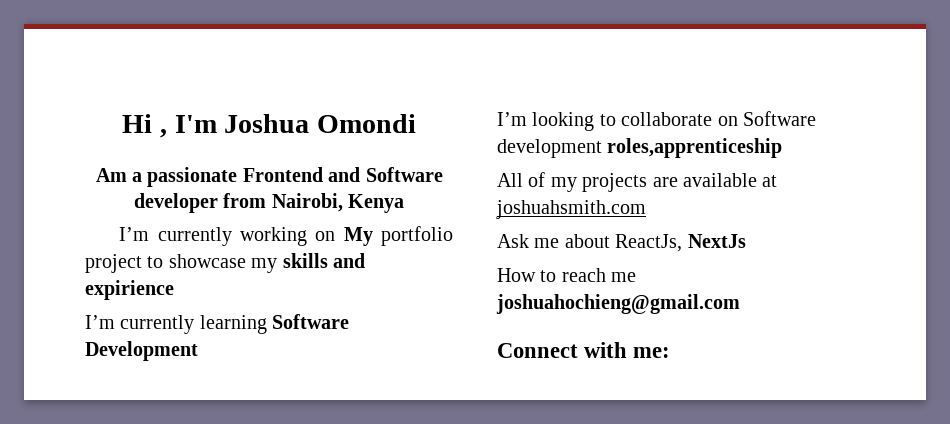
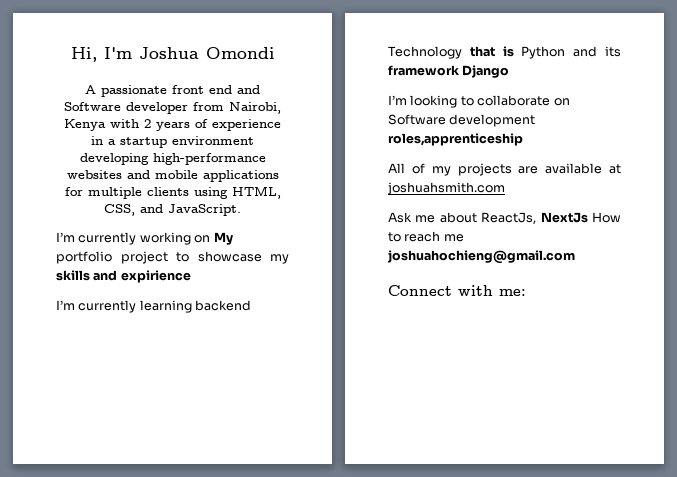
[122,114,167,138] Hi , -> [70,47,97,62] Hi,
[95,167,323,187] Am a passionate Frontend -> [85,85,232,97] A passionate front end
(405, 203) none -> [110,119,281,131] [91,136,254,148] [79,153,266,165] [66,170,279,182] [64,186,281,199] [104,204,241,216] with 2 years of experience in a startup environment developing high-performance websites and mobile applications for multiple clients using HTML, CSS, and JavaScript.
[272,314,350,329] [85,341,198,361] Software Development -> [195,300,252,311] [388,46,621,59] [388,65,510,78] backend Technology that is Python and its framework Django
(746, 241) // -> (588, 217) none

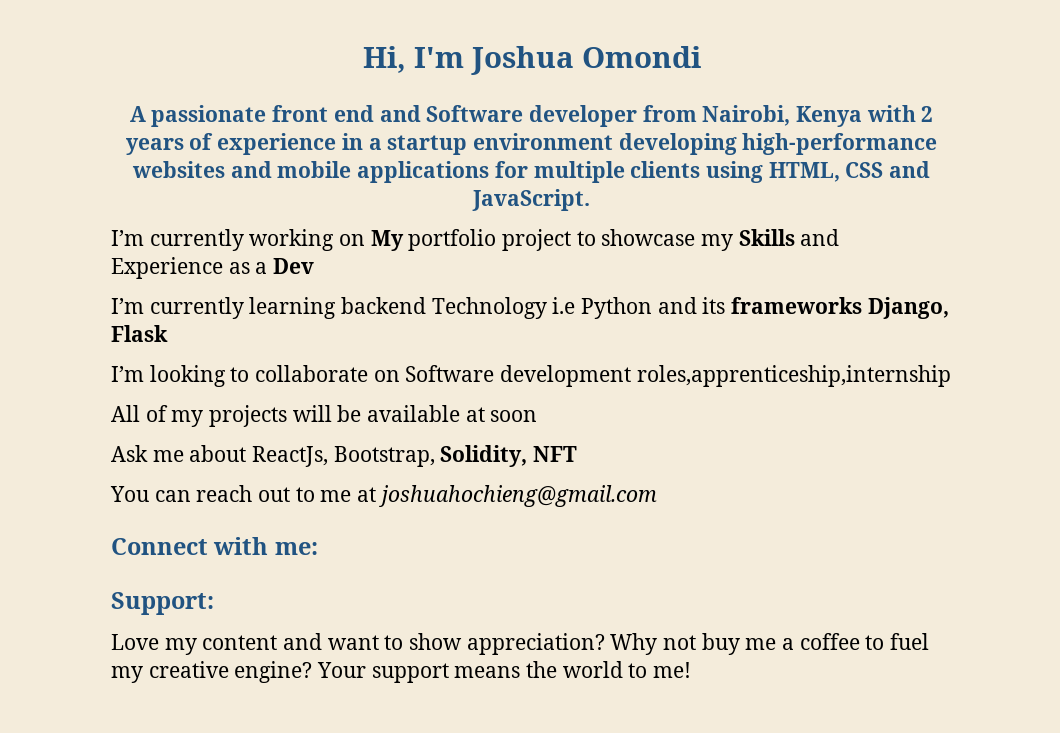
[104,204,135,216] CSS, -> [845,162,884,178] CSS
[56,270,191,283] skills and expirience -> [738,229,840,246] [111,257,315,279] Skills and Experience as a Dev
[469,46,514,57] that is -> [552,297,576,314] i.e
[388,65,510,78] framework Django -> [731,297,949,319] [111,325,168,342] frameworks Django, Flask
[388,133,523,146] roles,apprenticeship -> [636,365,951,387] roles,apprenticeship,internship
[518,166,539,174] are -> [292,405,362,422] will be
[387,182,505,195] joshuahsmith.com -> [490,410,538,422] soon
[540,212,621,223] [388,231,464,242] [388,250,575,264] [388,285,526,296] NextJs How to reach me joshuahochieng@gmail.com // Connect with me: -> [333,445,578,467] [110,485,657,507] [111,537,318,555] [111,592,214,615] [111,633,930,655] [111,661,692,683] Bootstrap, Solidity, NFT // You can reach out to me at joshuahochieng@gmail.com // Connect with me: // Support: // Love my content and want to show appreciation? Why not buy me a coffee to fuel my creative engine? Your support means the world to me!

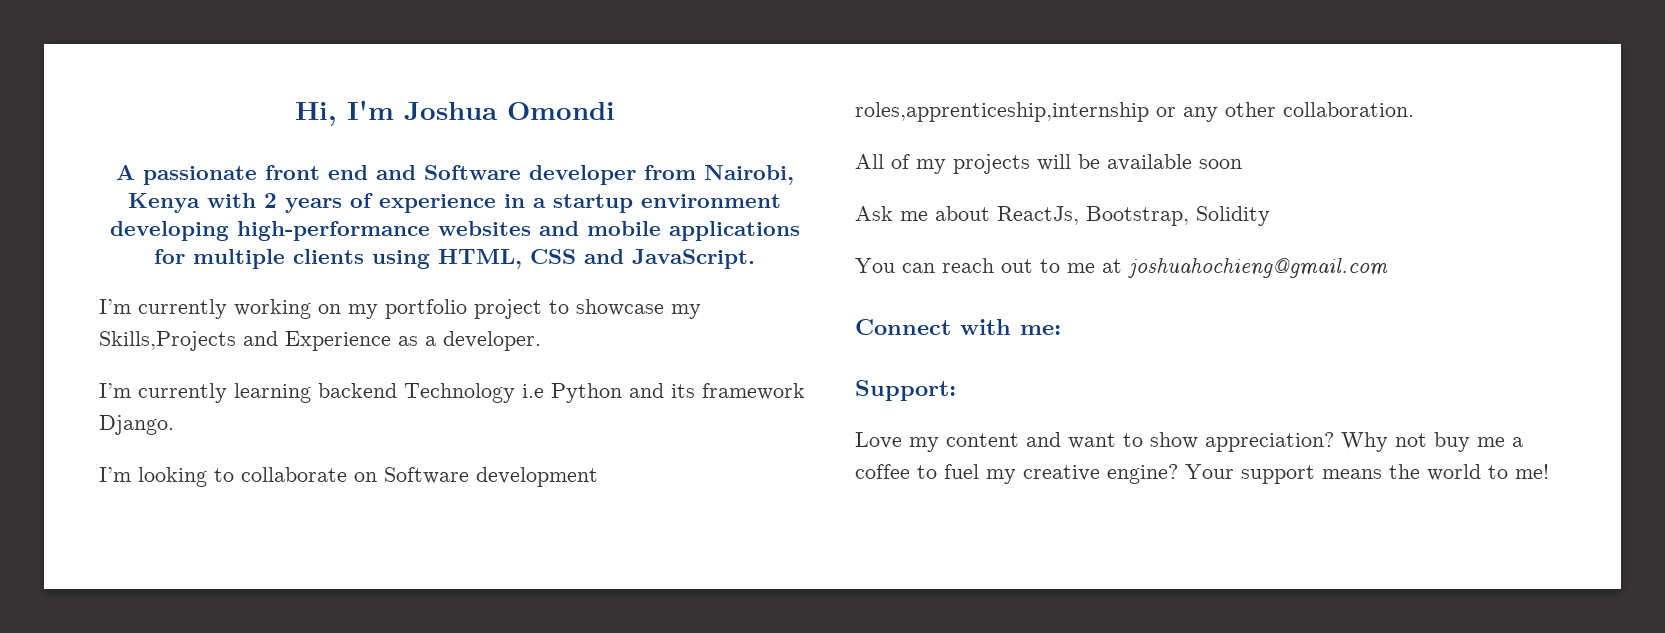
[370,230,404,251] My -> [348,304,378,319] my
[738,229,795,246] Skills -> [99,331,236,351] Skills,Projects
[273,258,315,274] Dev -> [443,331,541,351] developer.
[731,297,949,319] [111,325,168,342] frameworks Django, Flask -> [702,383,805,400] [99,415,174,435] framework Django.
(951, 376) none -> [1156,102,1414,122] or any other collaboration.
[465,407,485,422] at -> (1192, 162) none
[440,445,578,467] Solidity, NFT -> [1196,206,1270,226] Solidity

